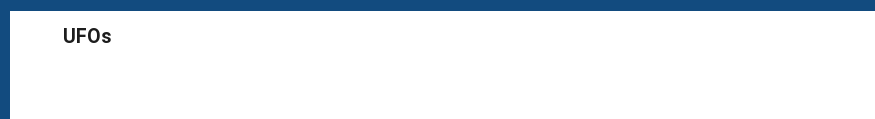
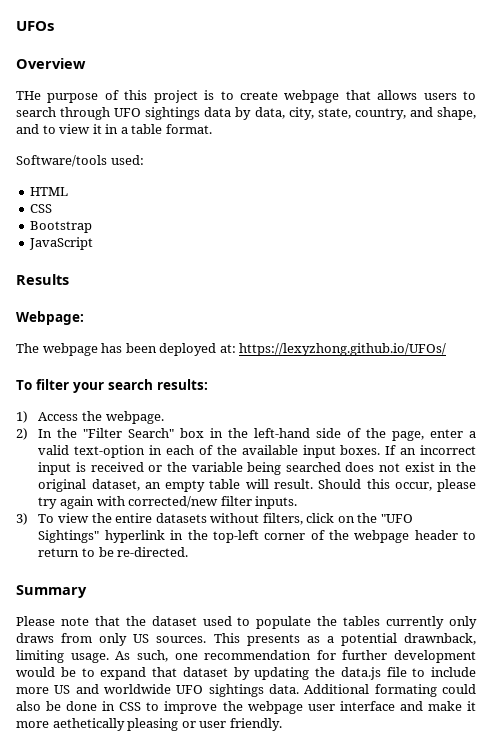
(112, 35) none -> [16,58,86,69] [16,90,477,103] [16,107,476,120] [16,124,212,134] [16,155,144,167] [30,187,69,196] [30,204,53,213] [30,221,93,233] [29,237,94,250] [16,274,69,285] [16,311,84,325] [16,343,447,356] [16,379,208,393] [16,411,164,424] [16,428,477,441] [38,445,476,458] [38,462,476,475] [38,479,477,492] [38,496,298,509] [16,513,413,525] [38,530,476,543] [38,547,189,557] [16,585,87,598] [16,616,478,629] [16,633,477,646] [16,650,476,663] [16,667,476,680] [16,684,476,697] [16,701,477,714] [16,718,282,731] // Overview // THe purpose of this project is to create webpage that allows users to search through UFO sightings data by data, city, state, country, and shape, and to view it in a table format. // Software/tools used: // HTML // CSS // Bootstrap // JavaScript // Results // Webpage: // The webpage has been deployed at: https://lexyzhong.github.io/UFOs/ // To filter your search results: // 1) Access the webpage. // 2) In the "Filter Search" box in the left-hand side of the page, enter a valid text-option in each of the available input boxes. If an incorrect input is received or the variable being searched does not exist in the original dataset, an empty table will result. Should this occur, please try again with corrected/new filter inputs. // 3) To view the entire datasets without filters, click on the "UFO Sightings" hyperlink in the top-left corner of the webpage header to return to be re-directed. // Summary // Please note that the dataset used to populate the tables currently only draws from only US sources. This presents as a potential drawnback, limiting usage. As such, one recommendation for further development would be to expand that dataset by updating the data.js file to include more US and worldwide UFO sightings data. Additional formating could also be done in CSS to improve the webpage user interface and make it more aethetically pleasing or user friendly.

